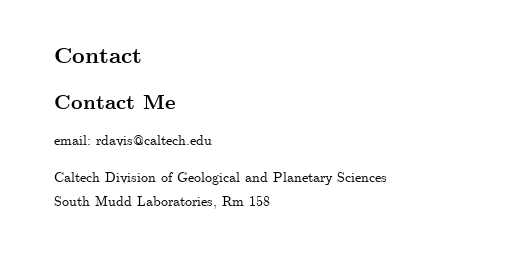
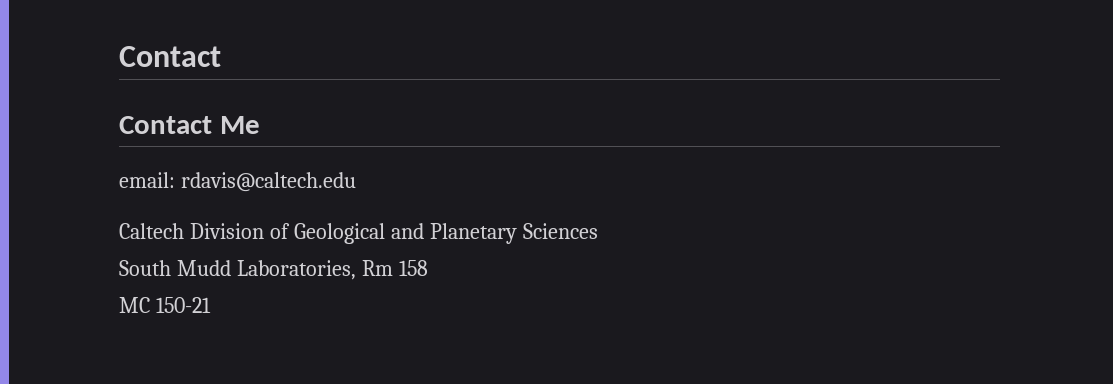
(270, 200) none -> [119,297,211,313] // MC 150-21

